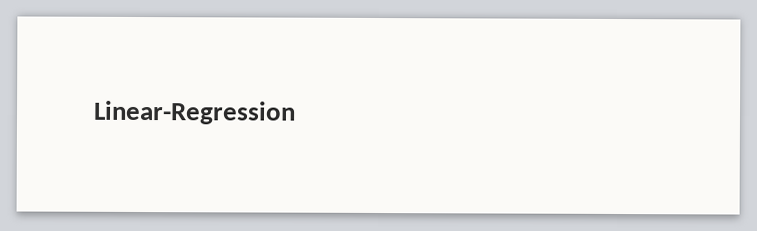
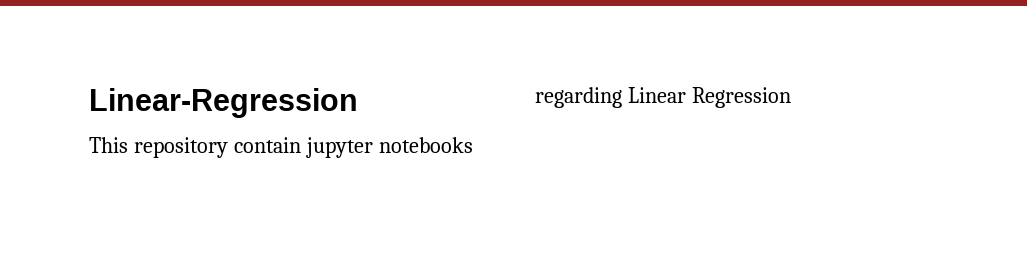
(296, 112) none -> [89,137,473,158] [535,87,791,108] // This repository contain jupyter notebooks regarding Linear Regression

